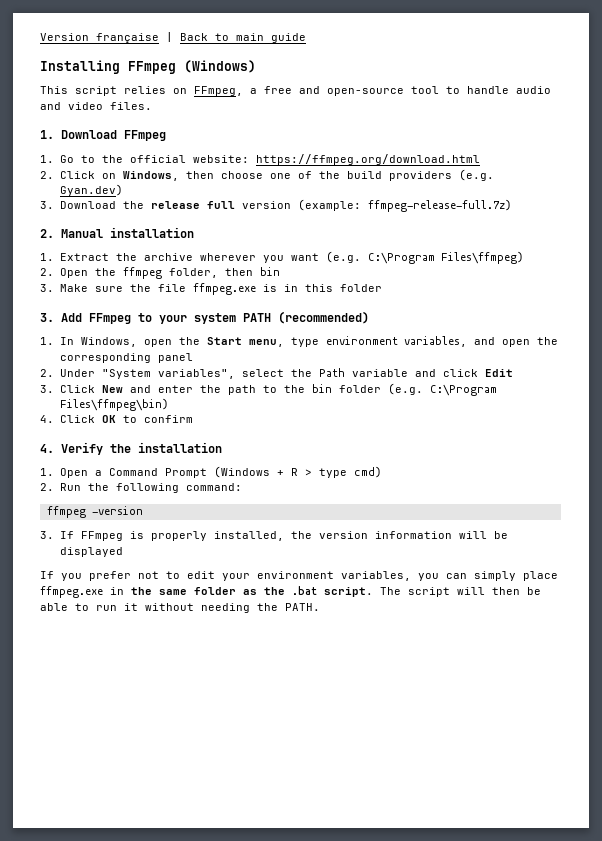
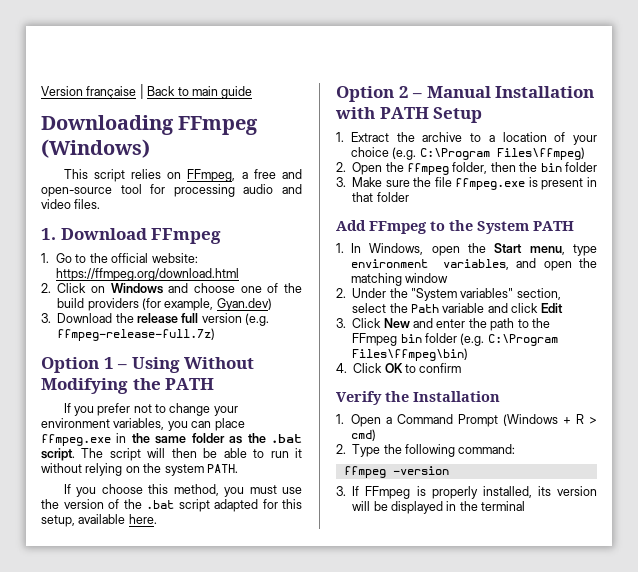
[40,60,120,74] Installing -> [41,115,174,135] Downloading
[446,86,509,94] to handle -> [150,184,235,197] for processing
[122,171,214,181] Windows, then -> [110,283,189,294] Windows and
[458,169,494,181] (e.g. -> [142,298,214,311] (for example,
[297,199,361,211] (example: -> [245,313,270,326] (e.g.
[40,227,194,238] [40,251,524,264] [40,267,280,279] [40,283,382,295] [40,311,369,324] [40,336,558,347] [59,353,193,363] [40,368,513,379] [40,383,497,396] [59,398,169,411] [40,415,193,423] [40,442,222,455] [40,466,382,478] [40,483,242,493] [46,506,143,518] [40,531,508,541] [59,547,123,557] 2. Manual installation // 1. Extract the archive wherever you want (e.g. C:\Program Files\ffmpeg) // 2. Open the ffmpeg folder, then bin // 3. Make sure the file ffmpeg.exe is in this folder // 3. Add FFmpeg to your system PATH (recommended) // 1. In Windows, open the Start menu, type environment variables, and open the corresponding panel // 2. Under "System variables", select the Path variable and click Edit // 3. Click New and enter the path to the bin folder (e.g. C:\Program Files\ffmpeg\bin) // 4. Click OK to confirm // 4. Verify the installation // 1. Open a Command Prompt (Windows + R > type cmd) // 2. Run the following command: // ffmpeg -version // 3. If FFmpeg is properly installed, the version information will be displayed -> [41,357,255,373] [41,378,215,394] Option 1 – Using Without Modifying the PATH
[187,571,215,579] edit -> [169,403,211,416] change
[474,571,516,581] simply -> (212, 424) none
[201,603,320,613] needing the PATH. -> [85,463,238,476] [63,484,302,497] [41,499,302,512] [41,514,157,527] [336,86,595,102] [335,107,483,123] [336,132,597,145] [351,147,585,160] [336,162,597,175] [336,177,597,190] [352,192,409,202] [336,220,574,234] [336,243,597,256] [351,258,597,271] [351,273,449,286] [336,288,561,301] [352,303,563,313] [336,318,550,331] [352,333,558,346] [352,348,469,361] [336,363,462,373] [336,391,500,405] [336,414,597,427] [351,429,377,441] [336,444,516,457] [343,466,449,478] [336,486,597,499] [352,501,526,514] relying on the system PATH. // If you choose this method, you must use the version of the .bat script adapted for this setup, available here. // Option 2 – Manual Installation with PATH Setup // 1. Extract the archive to a location of your choice (e.g. C:\Program Files\ffmpeg) // 2. Open the ffmpeg folder, then the bin folder // 3. Make sure the file ffmpeg.exe is present in that folder // Add FFmpeg to the System PATH // 1. In Windows, open the Start menu, type environment variables, and open the matching window // 2. Under the "System variables" section, select the Path variable and click Edit // 3. Click New and enter the path to the FFmpeg bin folder (e.g. C:\Program Files\ffmpeg\bin) // 4. Click OK to confirm // Verify the Installation // 1. Open a Command Prompt (Windows + R > cmd) // 2. Type the following command: // ffmpeg -version // 3. If FFmpeg is properly installed, its version will be displayed in the terminal

